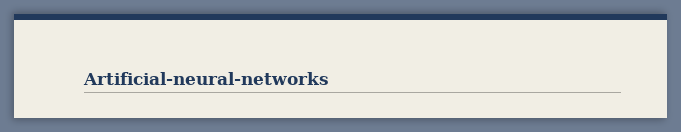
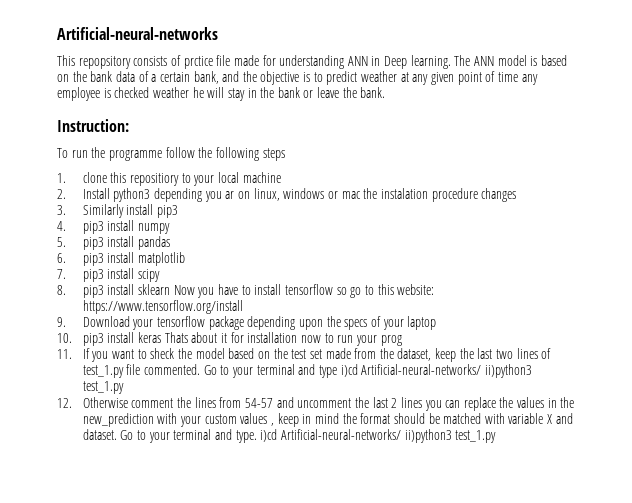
(329, 78) none -> [57,55,567,69] [57,71,538,85] [57,87,386,101] [57,119,129,132] [57,147,285,161] [57,172,281,186] [57,188,517,202] [57,204,179,218] [57,220,171,234] [57,236,171,250] [57,252,186,266] [57,268,161,282] [57,284,435,298] [82,300,243,314] [57,316,437,330] [57,332,402,346] [57,348,552,362] [82,364,532,378] [82,381,124,394] [57,397,575,411] [82,413,573,427] [82,429,497,443] // This repopsitory consists of prctice file made for understanding ANN in Deep learning. The ANN model is based on the bank data of a certain bank, and the objective is to predict weather at any given point of time any employee is checked weather he will stay in the bank or leave the bank. // Instruction: // To run the programme follow the following steps // 1. clone this repositiory to your local machine // 2. Install python3 depending you ar on linux, windows or mac the instalation procedure changes // 3. Similarly install pip3 // 4. pip3 install numpy // 5. pip3 install pandas // 6. pip3 install matplotlib // 7. pip3 install scipy // 8. pip3 install sklearn Now you have to install tensorflow so go to this website: https://www.tensorflow.org/install // 9. Download your tensorflow package depending upon the specs of your laptop // 10. pip3 install keras Thats about it for installation now to run your prog // 11. If you want to sheck the model based on the test set made from the dataset, keep the last two lines of test_1.py file commented. Go to your terminal and type i)cd Artificial-neural-networks/ ii)python3 test_1.py // 12. Otherwise comment the lines from 54-57 and uncomment the last 2 lines you can replace the values in the new_prediction with your custom values , keep in mind the format should be matched with variable X and dataset. Go to your terminal and type. i)cd Artificial-neural-networks/ ii)python3 test_1.py

